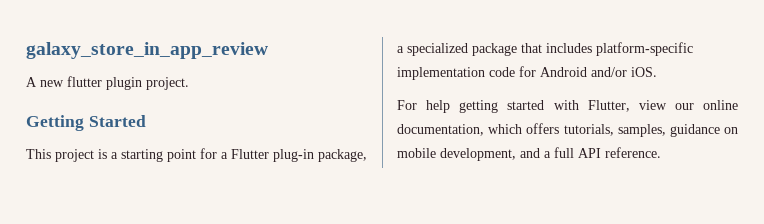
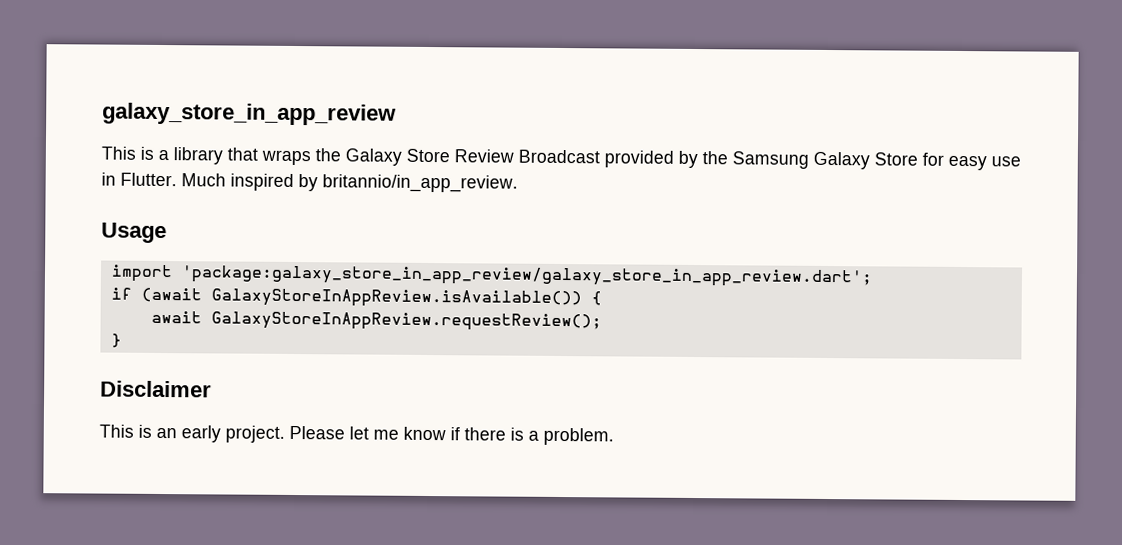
[26,76,189,90] [26,115,146,131] [26,148,367,162] [397,42,693,56] [397,66,657,80] [397,100,738,113] [397,123,738,137] [397,147,661,161] A new flutter plugin project. // Getting Started // This project is a starting point for a Flutter plug-in package, a specialized package that includes platform-specific implementation code for Android and/or iOS. // For help getting started with Flutter, view our online documentation, which offers tutorials, samples, guidance on mobile development, and a full API reference. -> [101,146,1021,171] [101,172,518,193] [101,222,167,244] [110,264,873,288] [110,287,602,309] [150,310,602,332] [110,333,122,348] [100,380,212,398] [99,424,614,446] This is a library that wraps the Galaxy Store Review Broadcast provided by the Samsung Galaxy Store for easy use in Flutter. Much inspired by britannio/in_app_review. // Usage // import 'package:galaxy_store_in_app_review/galaxy_store_in_app_review.dart'; // if (await GalaxyStoreInAppReview.isAvailable()) { // await GalaxyStoreInAppReview.requestReview(); // } // Disclaimer // This is an early project. Please let me know if there is a problem.

